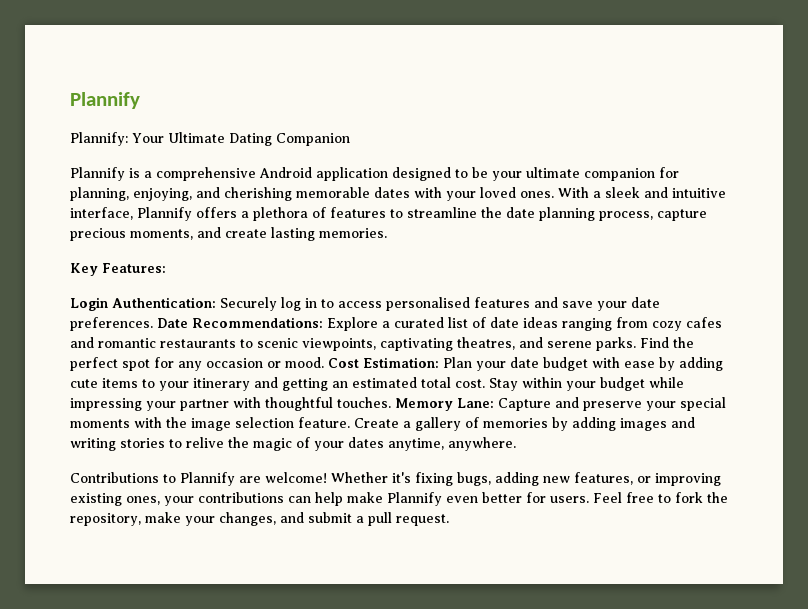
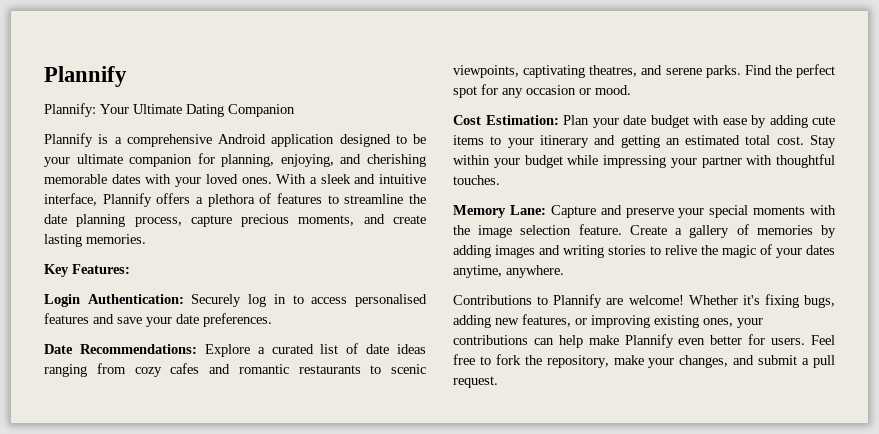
(153, 324) none -> (272, 320) //
(324, 362) none -> (631, 90) //
(391, 402) none -> (500, 180) //

